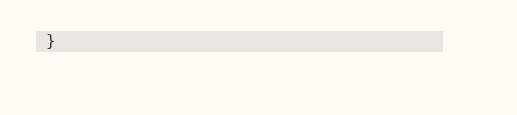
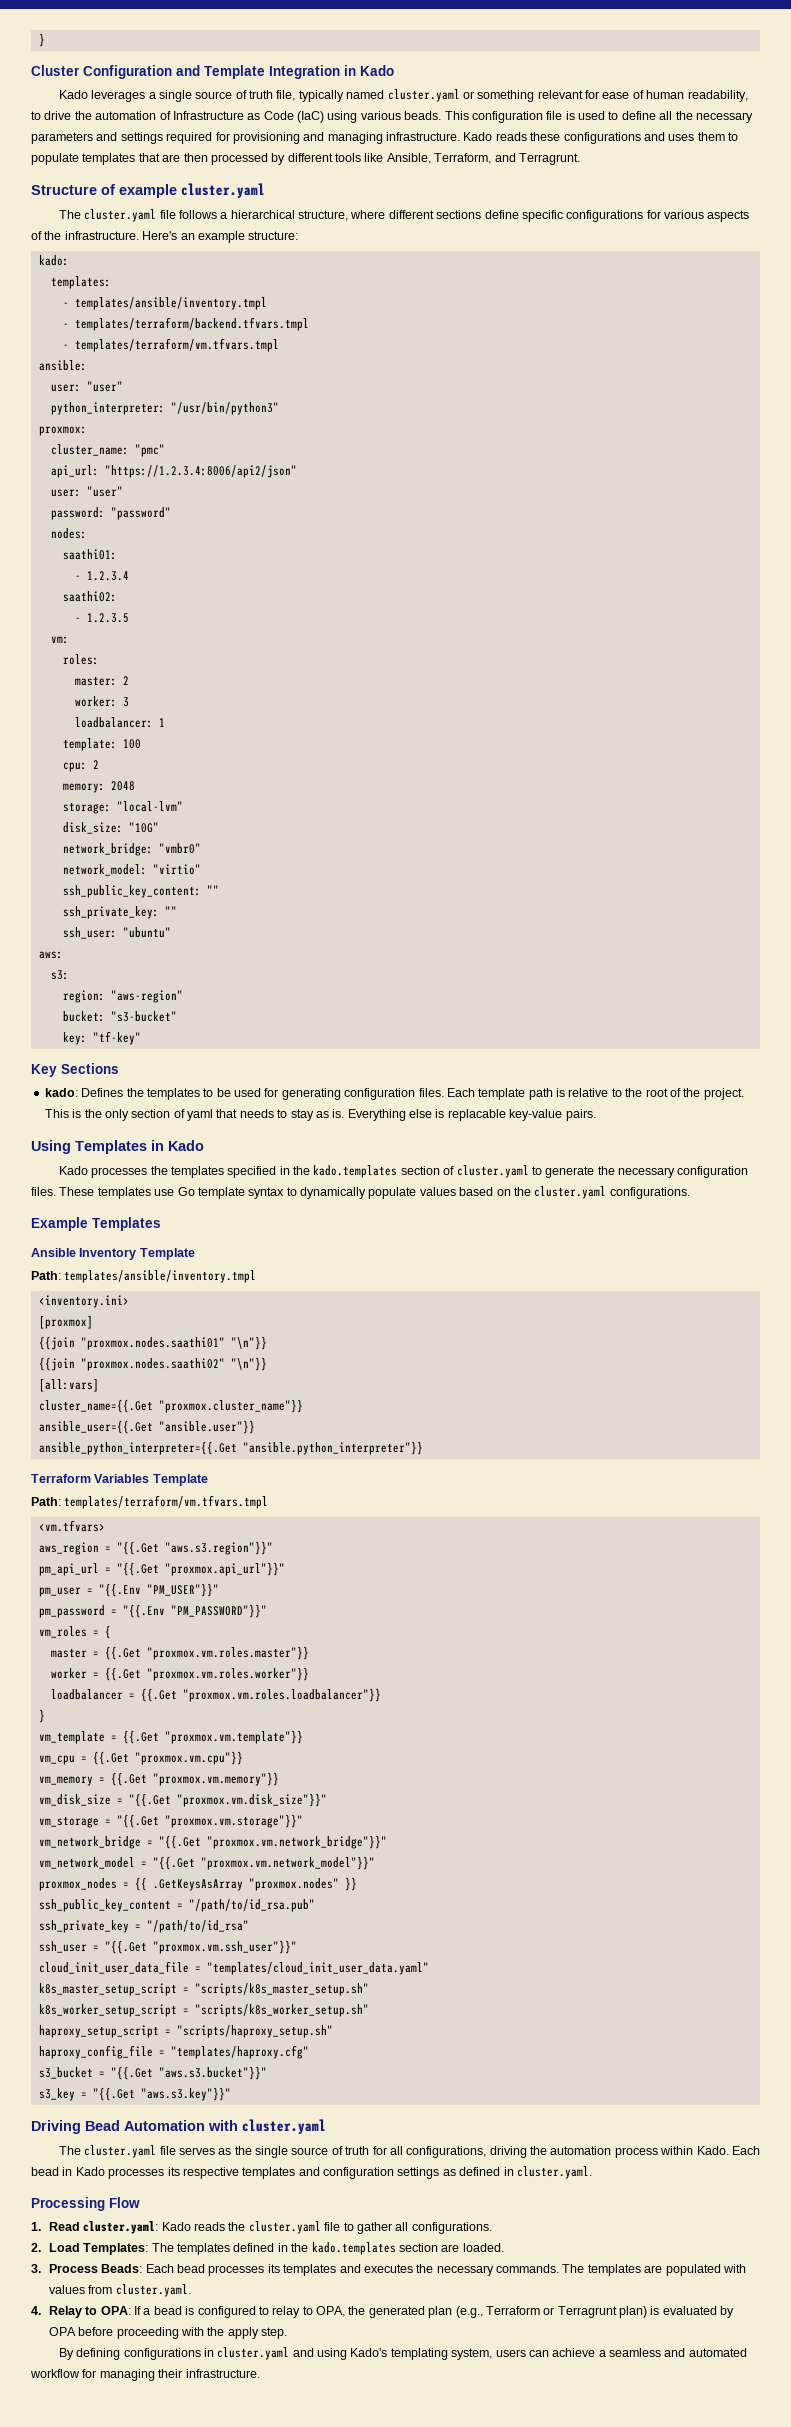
[45,34,56,49] } -> [38,33,45,47] [31,65,394,79] [58,89,748,102] [31,111,753,123] [31,132,738,144] [31,153,580,165] [31,183,265,198] [58,209,750,222] [31,231,299,243] [38,255,69,266] [50,276,111,289] [62,297,267,310] [62,317,309,331] [62,338,279,352] [38,360,87,371] [50,381,123,392] [50,402,279,415] [38,426,87,436] [50,444,165,457] [50,465,297,478] [50,486,123,497] [50,507,171,520] [50,528,87,539] [62,549,117,560] [74,571,129,581] [62,591,117,602] [74,613,129,623] [50,636,69,644] [62,654,99,665] [74,676,129,686] [74,696,129,707] [74,717,165,728] [62,738,141,751] [62,760,99,772] [62,781,135,793] [62,801,183,814] [62,822,159,834] [62,843,201,856] [62,864,201,876] [62,885,219,898] [62,906,177,919] [62,927,171,939] [38,951,63,959] [50,970,69,980] [62,990,183,1003] [62,1011,177,1022] [62,1031,141,1045] [31,1063,119,1077] [44,1088,744,1100] [44,1109,596,1121] [31,1140,204,1154] [58,1165,749,1178] [31,1186,690,1199] [31,1217,161,1231] [31,1248,195,1260] [31,1270,257,1283] [38,1295,129,1308] [38,1315,93,1329] [38,1336,267,1350] [38,1357,267,1371] [38,1378,99,1392] [38,1399,303,1413] [38,1420,255,1434] [38,1441,423,1455] [31,1474,208,1486] [31,1495,269,1509] [38,1520,105,1532] [38,1541,273,1555] [38,1562,285,1576] [38,1583,219,1597] [38,1604,267,1618] [38,1625,111,1639] [50,1646,309,1660] [50,1667,309,1681] [50,1688,381,1702] [38,1709,45,1723] [38,1730,303,1744] [38,1751,243,1765] [38,1772,279,1786] [38,1793,327,1807] [38,1814,303,1828] [38,1835,387,1849] [38,1856,375,1870] [38,1877,357,1891] [38,1899,315,1912] [38,1920,249,1933] [38,1940,297,1954] [38,1961,429,1975] [38,1983,369,1996] [38,2004,369,2017] [38,2025,333,2038] [38,2045,309,2059] [38,2066,267,2080] [38,2087,231,2101] [31,2119,326,2134] [58,2145,760,2158] [31,2166,592,2179] [31,2197,140,2211] [31,2221,492,2234] [31,2242,504,2255] [31,2264,746,2276] [48,2284,191,2297] [31,2306,735,2318] [48,2327,288,2339] [58,2347,747,2360] [30,2369,260,2381] } // Cluster Configuration and Template Integration in Kado // Kado leverages a single source of truth file, typically named cluster.yaml or something relevant for ease of human readability, to drive the automation of Infrastructure as Code (IaC) using various beads. This configuration file is used to define all the necessary parameters and settings required for provisioning and managing infrastructure. Kado reads these configurations and uses them to populate templates that are then processed by different tools like Ansible, Terraform, and Terragrunt. // Structure of example cluster.yaml // The cluster.yaml file follows a hierarchical structure, where different sections define specific configurations for various aspects of the infrastructure. Here's an example structure: // kado: // templates: // - templates/ansible/inventory.tmpl // - templates/terraform/backend.tfvars.tmpl // - templates/terraform/vm.tfvars.tmpl // ansible: // user: "user" // python_interpreter: "/usr/bin/python3" // proxmox: // cluster_name: "pmc" // api_url: "https://1.2.3.4:8006/api2/json" // user: "user" // password: "password" // nodes: // saathi01: // - 1.2.3.4 // saathi02: // - 1.2.3.5 // vm: // roles: // master: 2 // worker: 3 // loadbalancer: 1 // template: 100 // cpu: 2 // memory: 2048 // storage: "local-lvm" // disk_size: "10G" // network_bridge: "vmbr0" // network_model: "virtio" // ssh_public_key_content: "" // ssh_private_key: "" // ssh_user: "ubuntu" // aws: // s3: // region: "aws-region" // bucket: "s3-bucket" // key: "tf-key" // Key Sections // kado: Defines the templates to be used for generating configuration files. Each template path is relative to the root of the project. This is the only section of yaml that needs to stay as is. Everything else is replacable key-value pairs. // Using Templates in Kado // Kado processes the templates specified in the kado.templates section of cluster.yaml to generate the necessary configuration files. These templates use Go template syntax to dynamically populate values based on the cluster.yaml configurations. // Example Templates // Ansible Inventory Template // Path: templates/ansible/inventory.tmpl // <inventory.ini> // [proxmox] // {{join "proxmox.nodes.saathi01" "\n"}} // {{join "proxmox.nodes.saathi02" "\n"}} // [all:vars] // cluster_name={{.Get "proxmox.cluster_name"}} // ansible_user={{.Get "ansible.user"}} // ansible_python_interpreter={{.Get "ansible.python_interpreter"}} // Terraform Variables Template // Path: templates/terraform/vm.tfvars.tmpl // <vm.tfvars> // aws_region = "{{.Get "aws.s3.region"}}" // pm_api_url = "{{.Get "proxmox.api_url"}}" // pm_user = "{{.Env "PM_USER"}}" // pm_password = "{{.Env "PM_PASSWORD"}}" // vm_roles = { // master = {{.Get "proxmox.vm.roles.master"}} // worker = {{.Get "proxmox.vm.roles.worker"}} // loadbalancer = {{.Get "proxmox.vm.roles.loadbalancer"}} // } // vm_template = {{.Get "proxmox.vm.template"}} // vm_cpu = {{.Get "proxmox.vm.cpu"}} // vm_memory = {{.Get "proxmox.vm.memory"}} // vm_disk_size = "{{.Get "proxmox.vm.disk_size"}}" // vm_storage = "{{.Get "proxmox.vm.storage"}}" // vm_network_bridge = "{{.Get "proxmox.vm.network_bridge"}}" // vm_network_model = "{{.Get "proxmox.vm.network_model"}}" // proxmox_nodes = {{ .GetKeysAsArray "proxmox.nodes" }} // ssh_public_key_content = "/path/to/id_rsa.pub" // ssh_private_key = "/path/to/id_rsa" // ssh_user = "{{.Get "proxmox.vm.ssh_user"}}" // cloud_init_user_data_file = "templates/cloud_init_user_data.yaml" // k8s_master_setup_script = "scripts/k8s_master_setup.sh" // k8s_worker_setup_script = "scripts/k8s_worker_setup.sh" // haproxy_setup_script = "scripts/haproxy_setup.sh" // haproxy_config_file = "templates/haproxy.cfg" // s3_bucket = "{{.Get "aws.s3.bucket"}}" // s3_key = "{{.Get "aws.s3.key"}}" // Driving Bead Automation with cluster.yaml // The cluster.yaml file serves as the single source of truth for all configurations, driving the automation process within Kado. Each bead in Kado processes its respective templates and configuration settings as defined in cluster.yaml. // Processing Flow // 1. Read cluster.yaml: Kado reads the cluster.yaml file to gather all configurations. // 2. Load Templates: The templates defined in the kado.templates section are loaded. // 3. Process Beads: Each bead processes its templates and executes the necessary commands. The templates are populated with values from cluster.yaml. // 4. Relay to OPA: If a bead is configured to relay to OPA, the generated plan (e.g., Terraform or Terragrunt plan) is evaluated by OPA before proceeding with the apply step. // By defining configurations in cluster.yaml and using Kado's templating system, users can achieve a seamless and automated workflow for managing their infrastructure.

